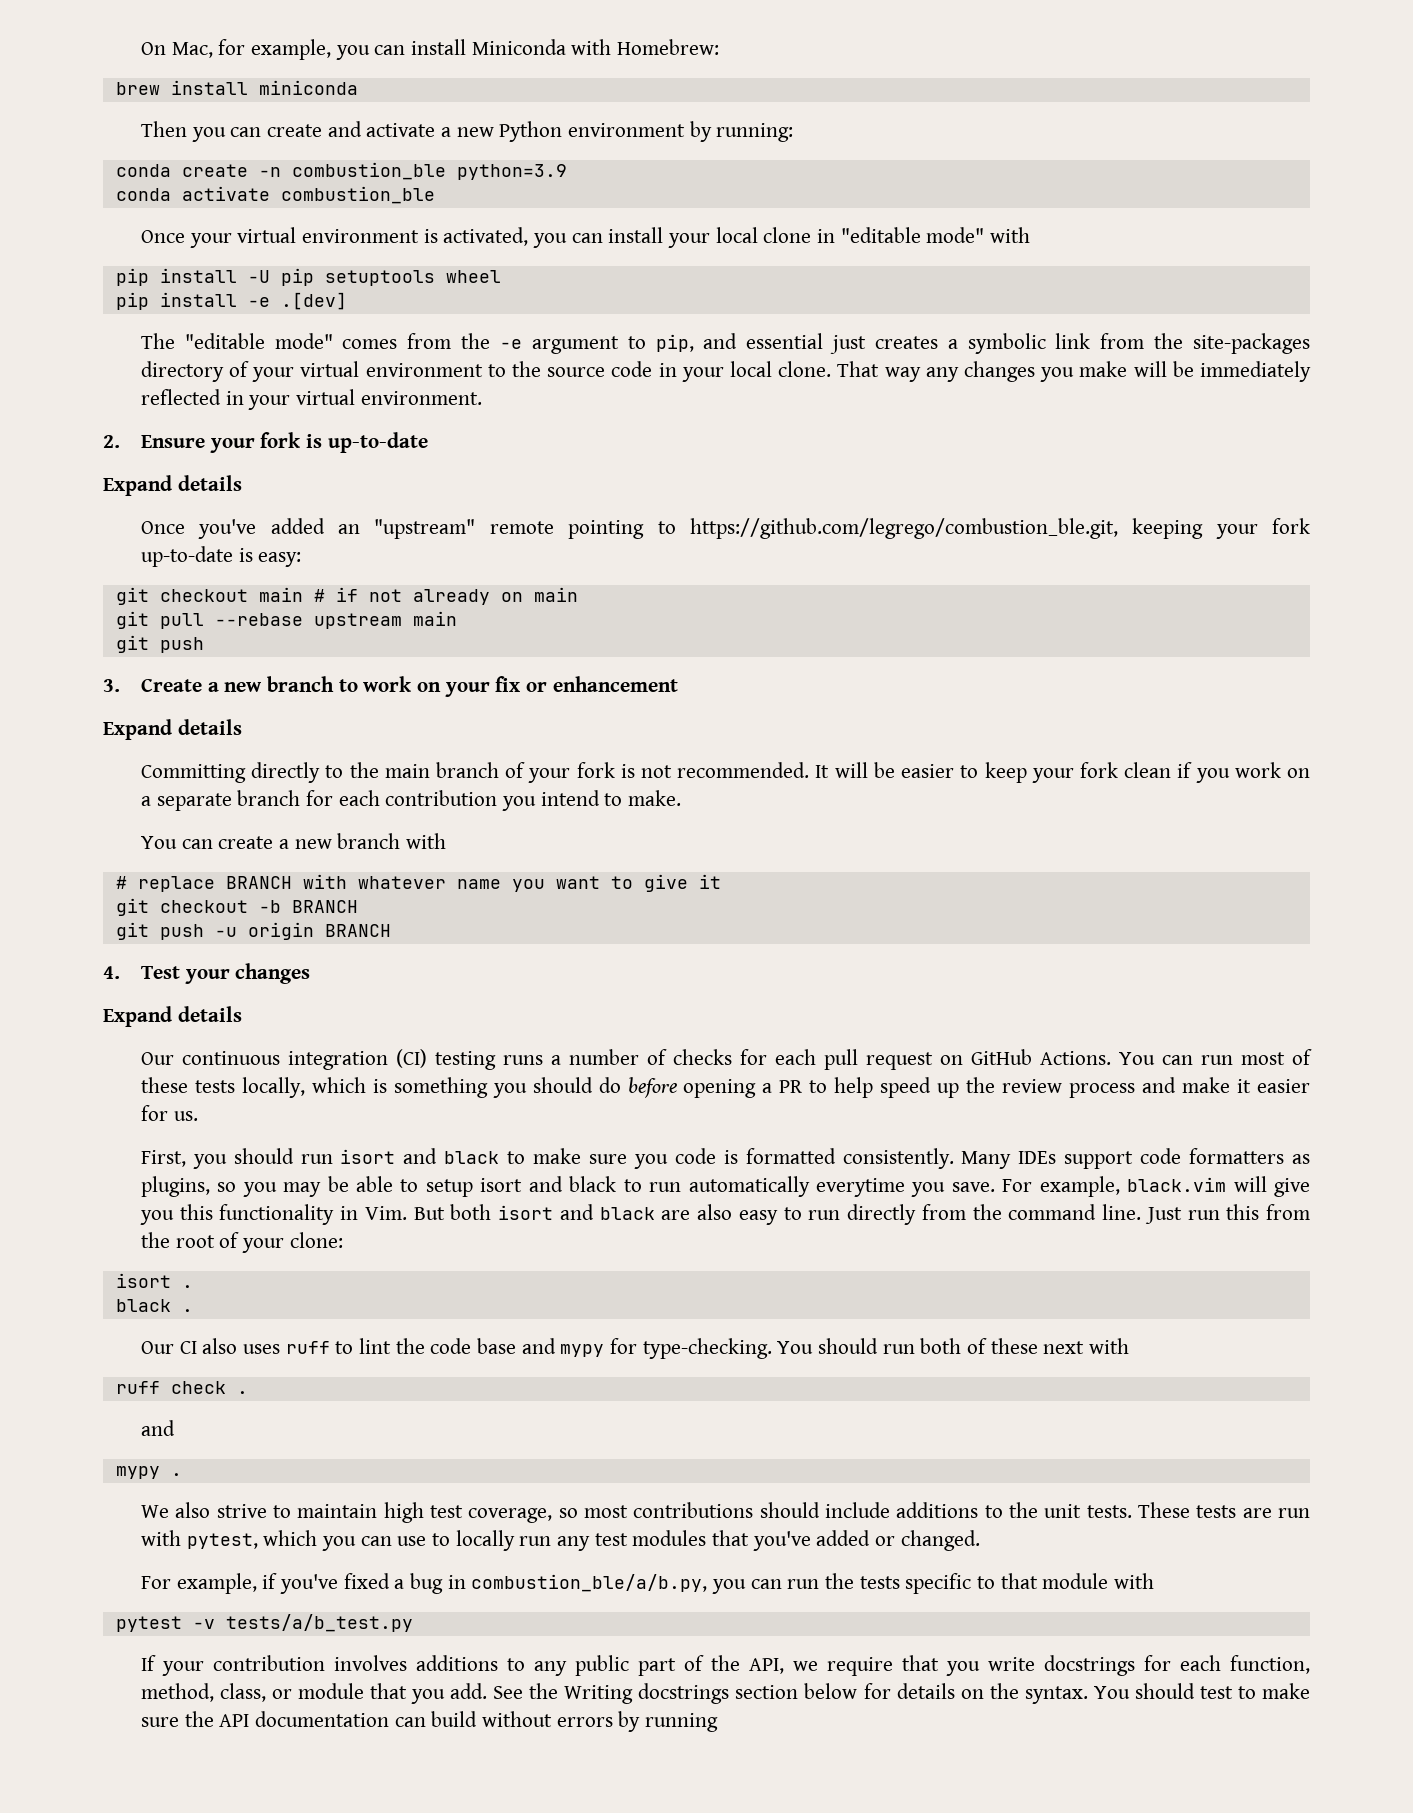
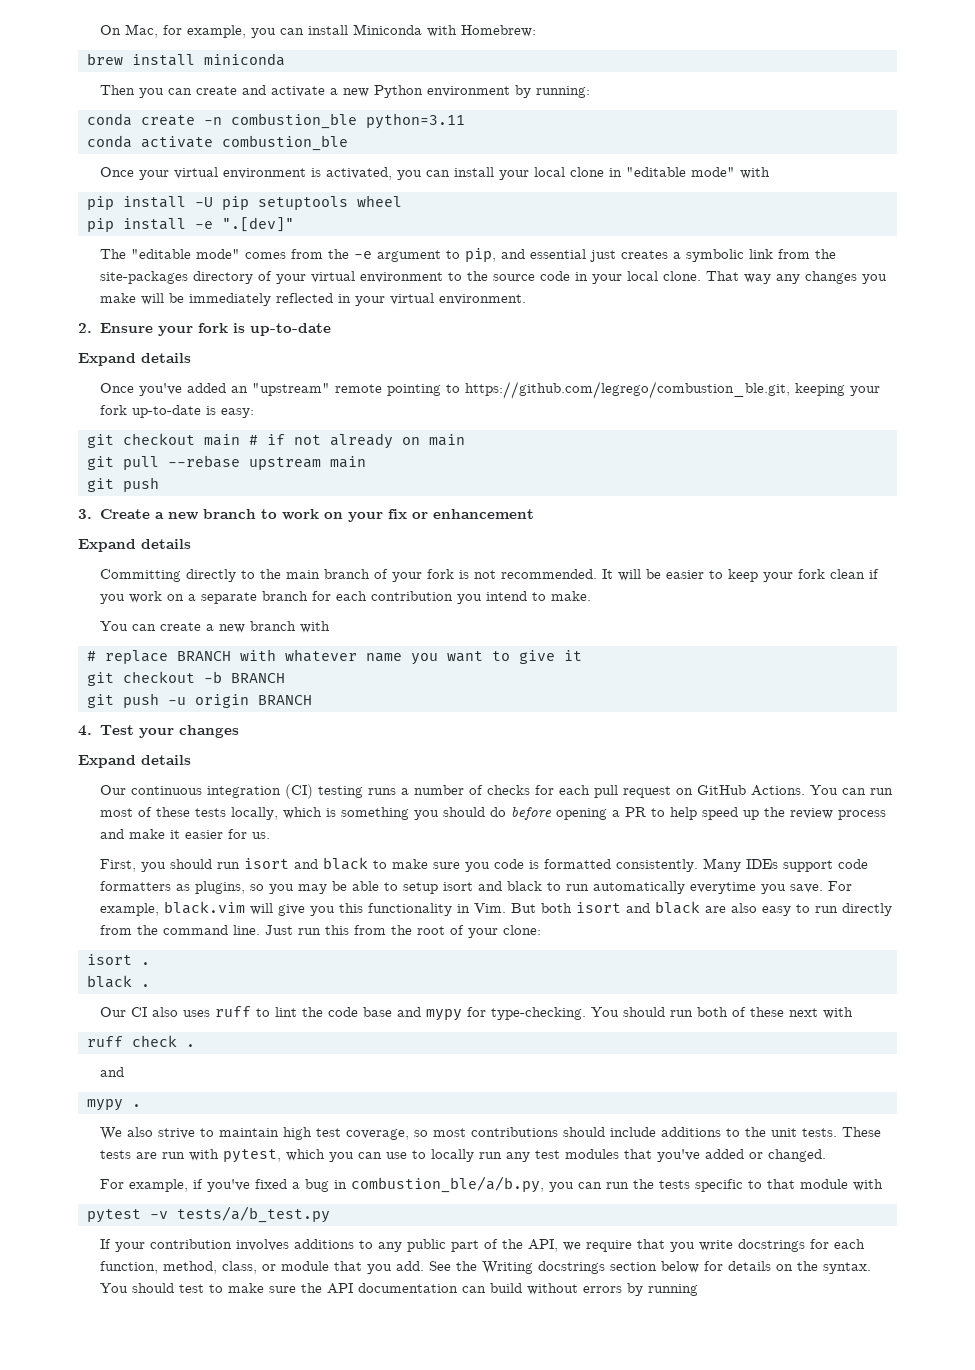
[456,164,567,180] python=3.9 -> [365,113,465,129] python=3.11
[280,292,347,310] .[dev] -> [221,217,294,232] ".[dev]"

